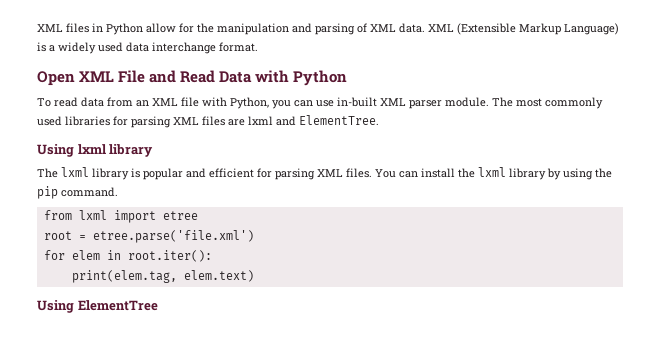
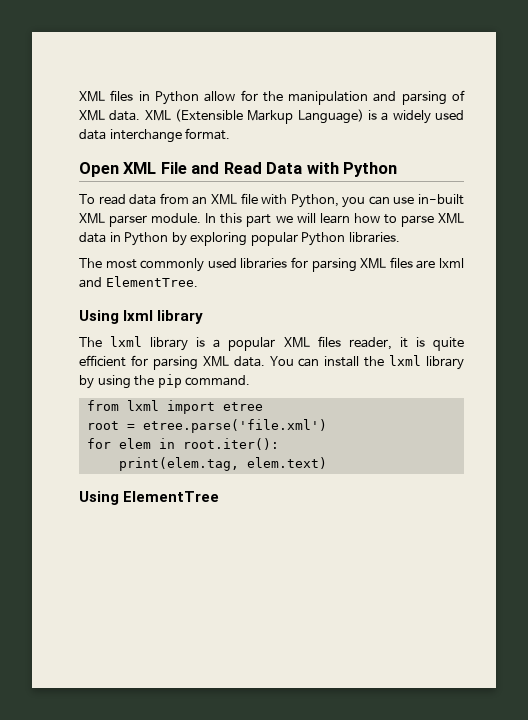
(489, 102) none -> [205,213,464,227] [79,232,400,246] In this part we will learn how to parse XML data in Python by exploring popular Python libraries. //
[143,168,206,180] popular and -> [213,336,464,351] a popular XML files reader, it is quite
[346,168,372,178] files. -> [233,356,265,367] data.

